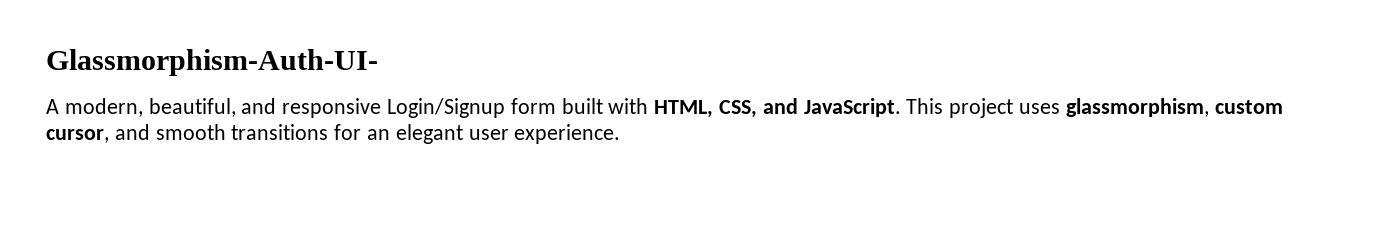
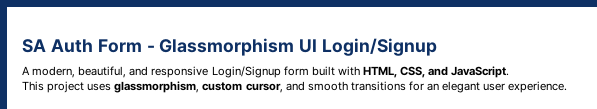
[46,49,378,76] Glassmorphism-Auth-UI- -> [22,38,438,56] SA Auth Form - Glassmorphism UI Login/Signup
(901, 107) none -> (510, 72) //

